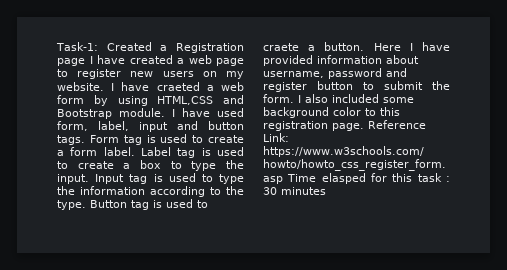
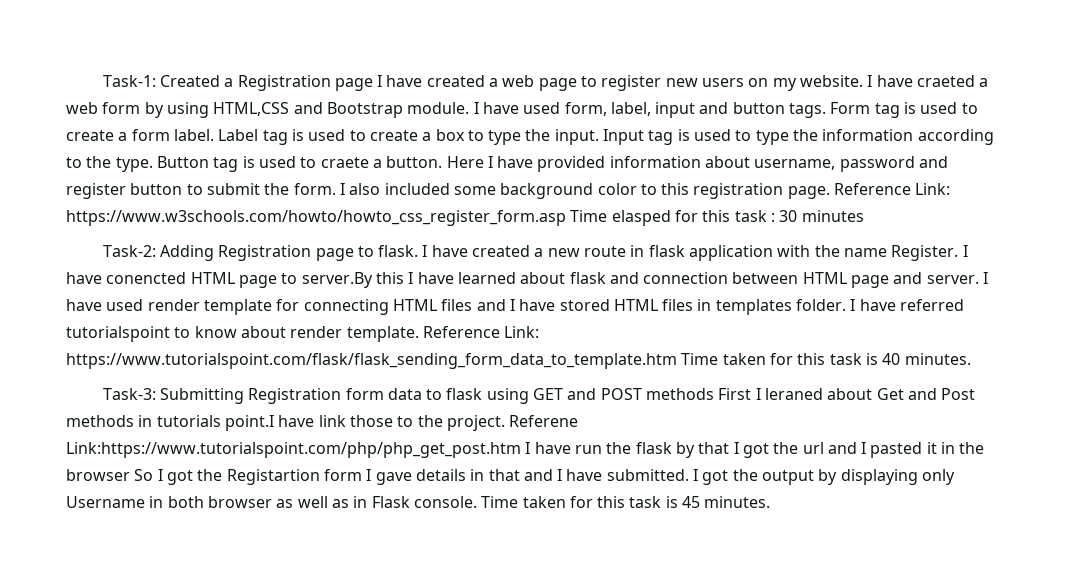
(326, 191) none -> [102,245,968,261] [66,272,989,288] [66,299,965,315] [66,326,540,342] [66,353,971,369] [102,388,976,404] [66,415,579,431] [66,442,985,458] [66,469,956,485] [66,496,771,508] // Task-2: Adding Registration page to flask. I have created a new route in flask application with the name Register. I have conencted HTML page to server.By this I have learned about flask and connection between HTML page and server. I have used render template for connecting HTML files and I have stored HTML files in templates folder. I have referred tutorialspoint to know about render template. Reference Link: https://www.tutorialspoint.com/flask/flask_sending_form_data_to_template.htm Time taken for this task is 40 minutes. // Task-3: Submitting Registration form data to flask using GET and POST methods First I leraned about Get and Post methods in tutorials point.I have link those to the project. Referene Link:https://www.tutorialspoint.com/php/php_get_post.htm I have run the flask by that I got the url and I pasted it in the browser So I got the Registartion form I gave details in that and I have submitted. I got the output by displaying only Username in both browser as well as in Flask console. Time taken for this task is 45 minutes.

